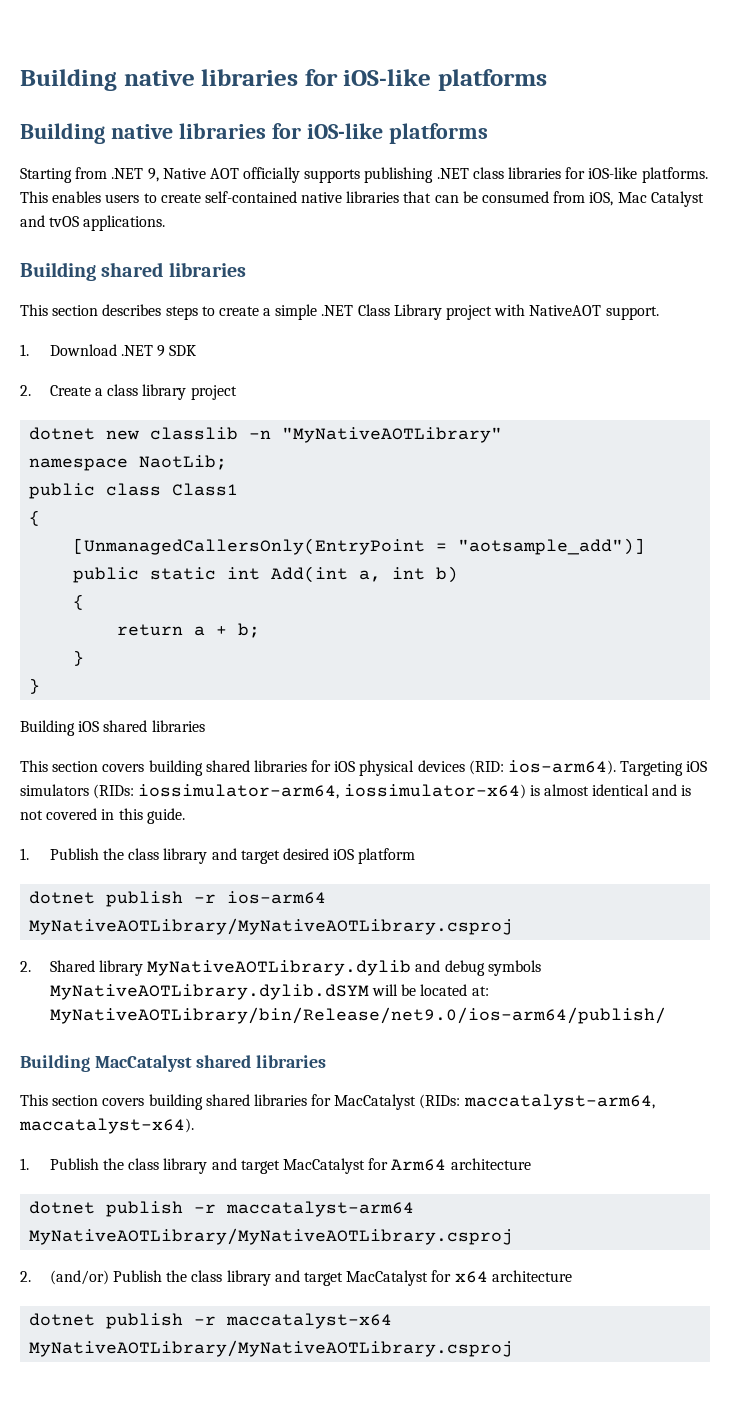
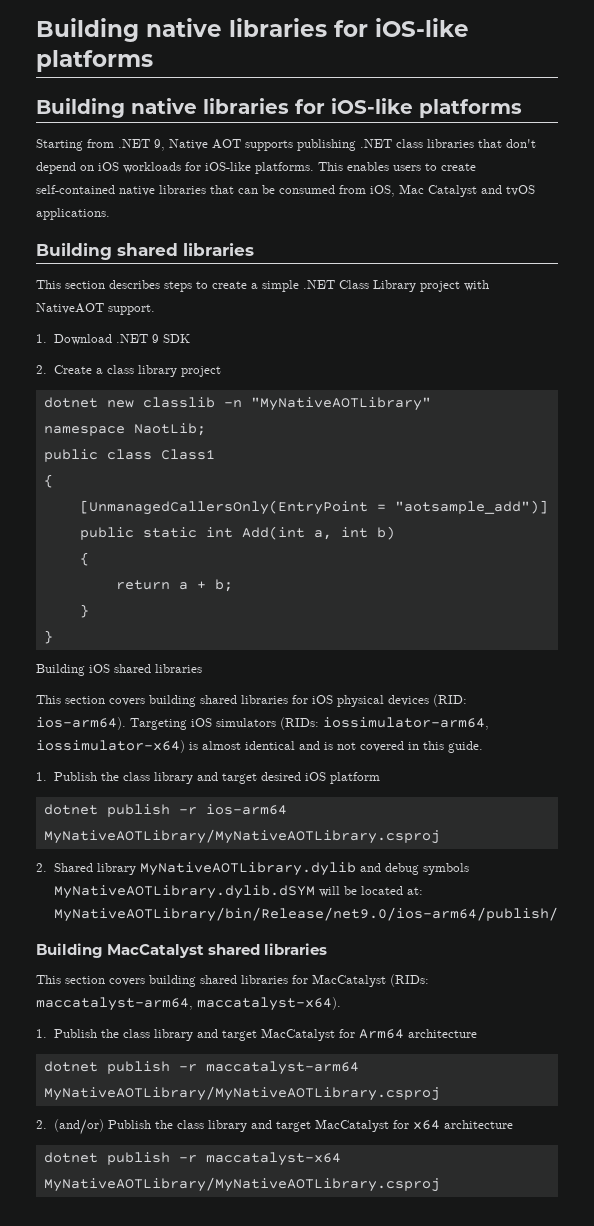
[243,167,301,183] officially -> (241, 144) none
(562, 173) none -> [478,139,536,148] [36,162,181,174] that don't depend on iOS workloads

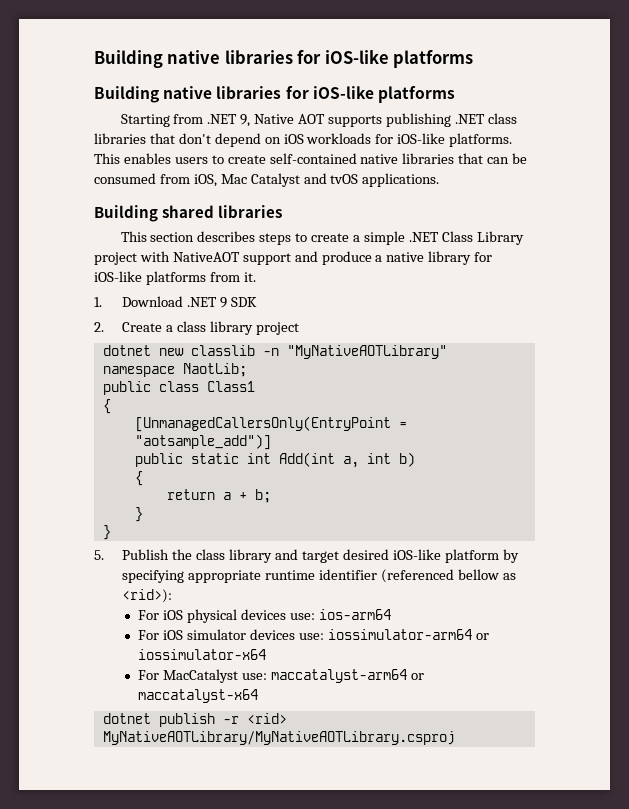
[108,304,155,315] support. -> [242,251,493,265] [94,271,256,285] support and produce a native library for iOS-like platforms from it.
[36,664,202,676] [36,694,467,707] [36,717,489,730] [36,740,483,753] [36,772,47,781] Building iOS shared libraries // This section covers building shared libraries for iOS physical devices (RID: ios-arm64). Targeting iOS simulators (RIDs: iossimulator-arm64, iossimulator-x64) is almost identical and is not covered in this guide. // 1. -> [94,550,104,560] 5.
[304,772,380,784] [43,804,287,817] [43,829,440,844] [36,862,469,876] [53,885,423,899] [53,907,558,922] [36,943,328,958] [36,974,429,987] [36,997,341,1011] [36,1028,477,1041] [43,1061,359,1075] [43,1086,440,1101] [36,1119,513,1135] [43,1152,341,1166] [43,1177,440,1192] iOS platform // dotnet publish -r ios-arm64 MyNativeAOTLibrary/MyNativeAOTLibrary.csproj // 2. Shared library MyNativeAOTLibrary.dylib and debug symbols MyNativeAOTLibrary.dylib.dSYM will be located at: MyNativeAOTLibrary/bin/Release/net9.0/ios-arm64/publish/ // Building MacCatalyst shared libraries // This section covers building shared libraries for MacCatalyst (RIDs: maccatalyst-arm64, maccatalyst-x64). // 1. Publish the class library and target MacCatalyst for Arm64 architecture // dotnet publish -r maccatalyst-arm64 MyNativeAOTLibrary/MyNativeAOTLibrary.csproj // 2. (and/or) Publish the class library and target MacCatalyst for x64 architecture // dotnet publish -r maccatalyst-x64 MyNativeAOTLibrary/MyNativeAOTLibrary.csproj -> [392,549,519,563] [122,569,516,583] [122,589,173,603] [138,609,392,623] [138,629,489,640] [138,649,267,660] [138,669,425,683] [138,689,259,703] [102,713,287,727] [102,731,455,745] iOS-like platform by specifying appropriate runtime identifier (referenced bellow as <rid>): // For iOS physical devices use: ios-arm64 // For iOS simulator devices use: iossimulator-arm64 or iossimulator-x64 // For MacCatalyst use: maccatalyst-arm64 or maccatalyst-x64 // dotnet publish -r <rid> MyNativeAOTLibrary/MyNativeAOTLibrary.csproj

